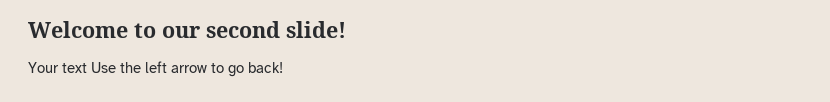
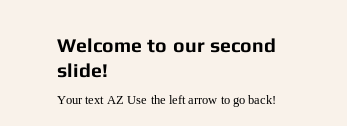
(87, 68) none -> [106,96,124,104] AZ

